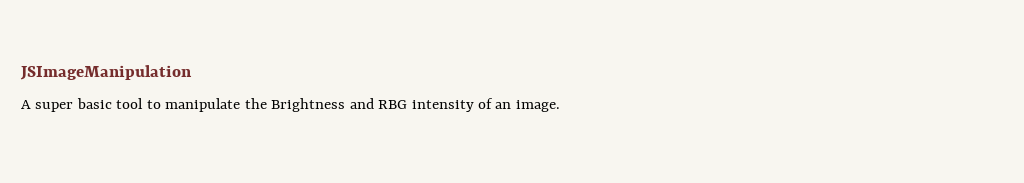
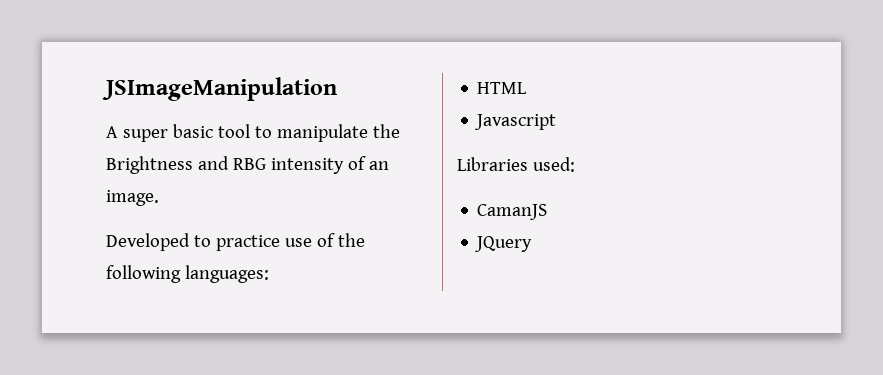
(560, 106) none -> [106,233,365,251] [106,265,269,283] [477,82,527,94] [475,114,557,130] [457,157,575,172] [477,204,548,220] [475,236,533,252] // Developed to practice use of the following languages: // HTML // Javascript // Libraries used: // CamanJS // JQuery

